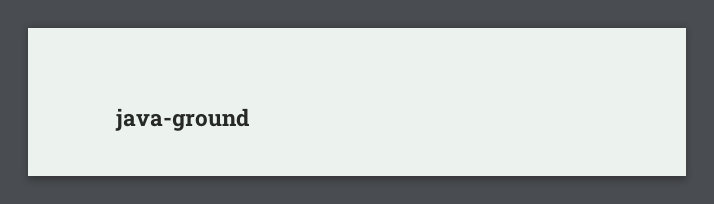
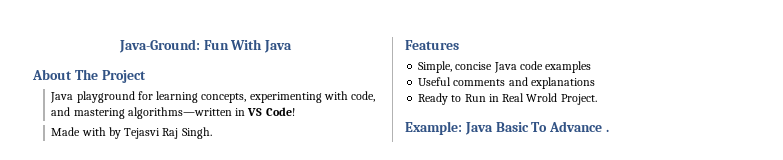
[115,108,249,131] java-ground -> [118,39,293,53] [32,69,146,83] [50,91,376,103] [51,107,295,119] [51,127,212,139] [405,40,459,50] [418,61,592,73] [418,77,595,89] [418,93,597,105] [405,121,609,135] Java-Ground: Fun With Java // About The Project // Java playground for learning concepts, experimenting with code, and mastering algorithms—written in VS Code! // Made with by Tejasvi Raj Singh. // Features // Simple, concise Java code examples // Useful comments and explanations // Ready to Run in Real Wrold Project. // Example: Java Basic To Advance .

